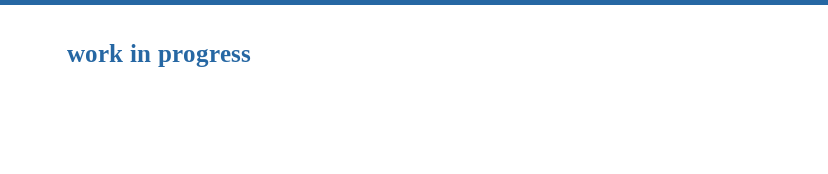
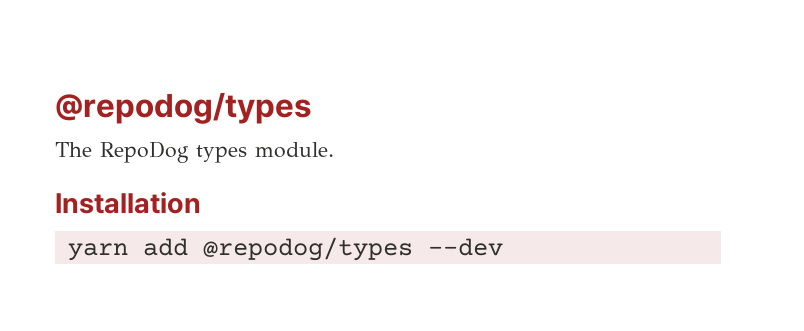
[67,44,251,67] work in progress -> [55,92,312,124] [55,141,334,163] [55,192,201,214] [67,237,503,261] @repodog/types // The RepoDog types module. // Installation // yarn add @repodog/types --dev

